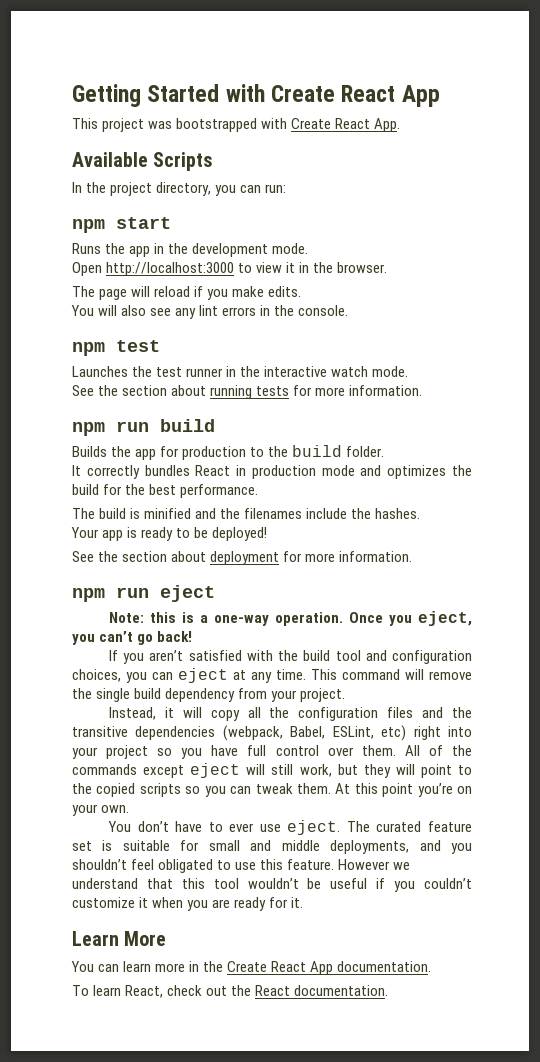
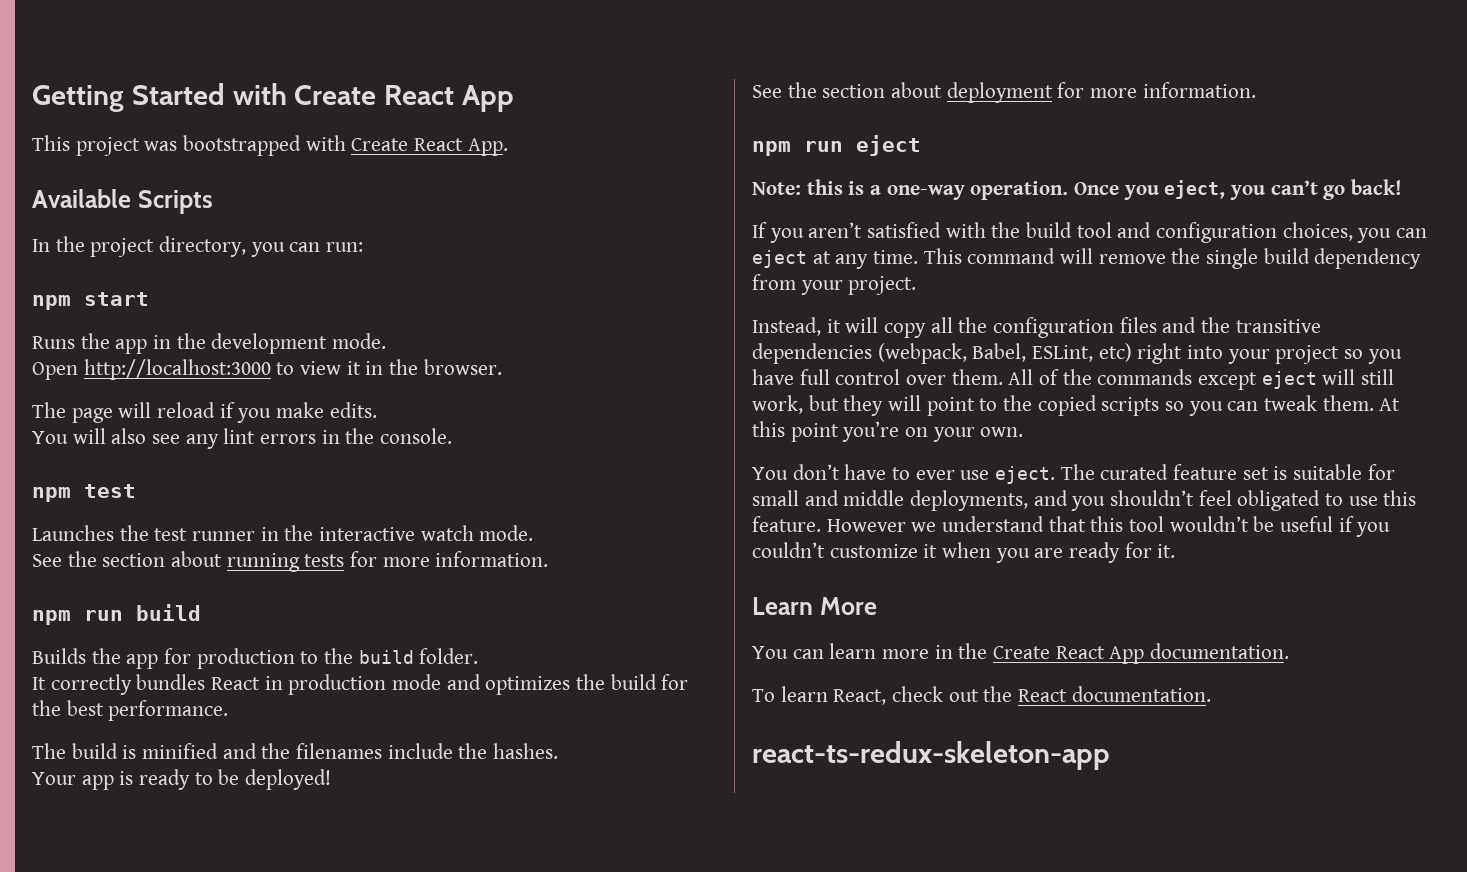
(389, 990) none -> [752,741,1110,770] // react-ts-redux-skeleton-app

